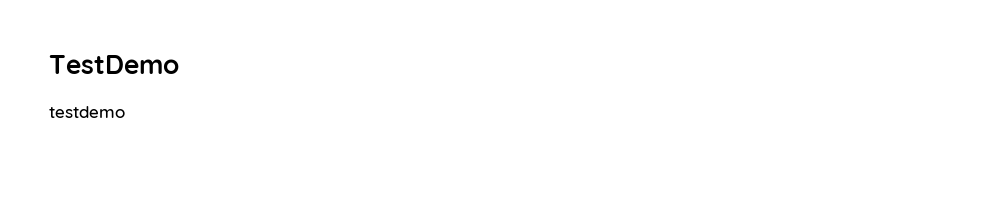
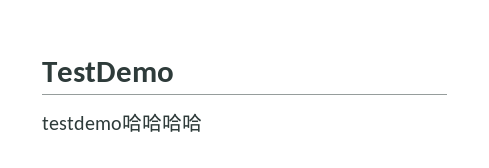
(125, 112) none -> [122,113,202,132] 哈哈哈哈

